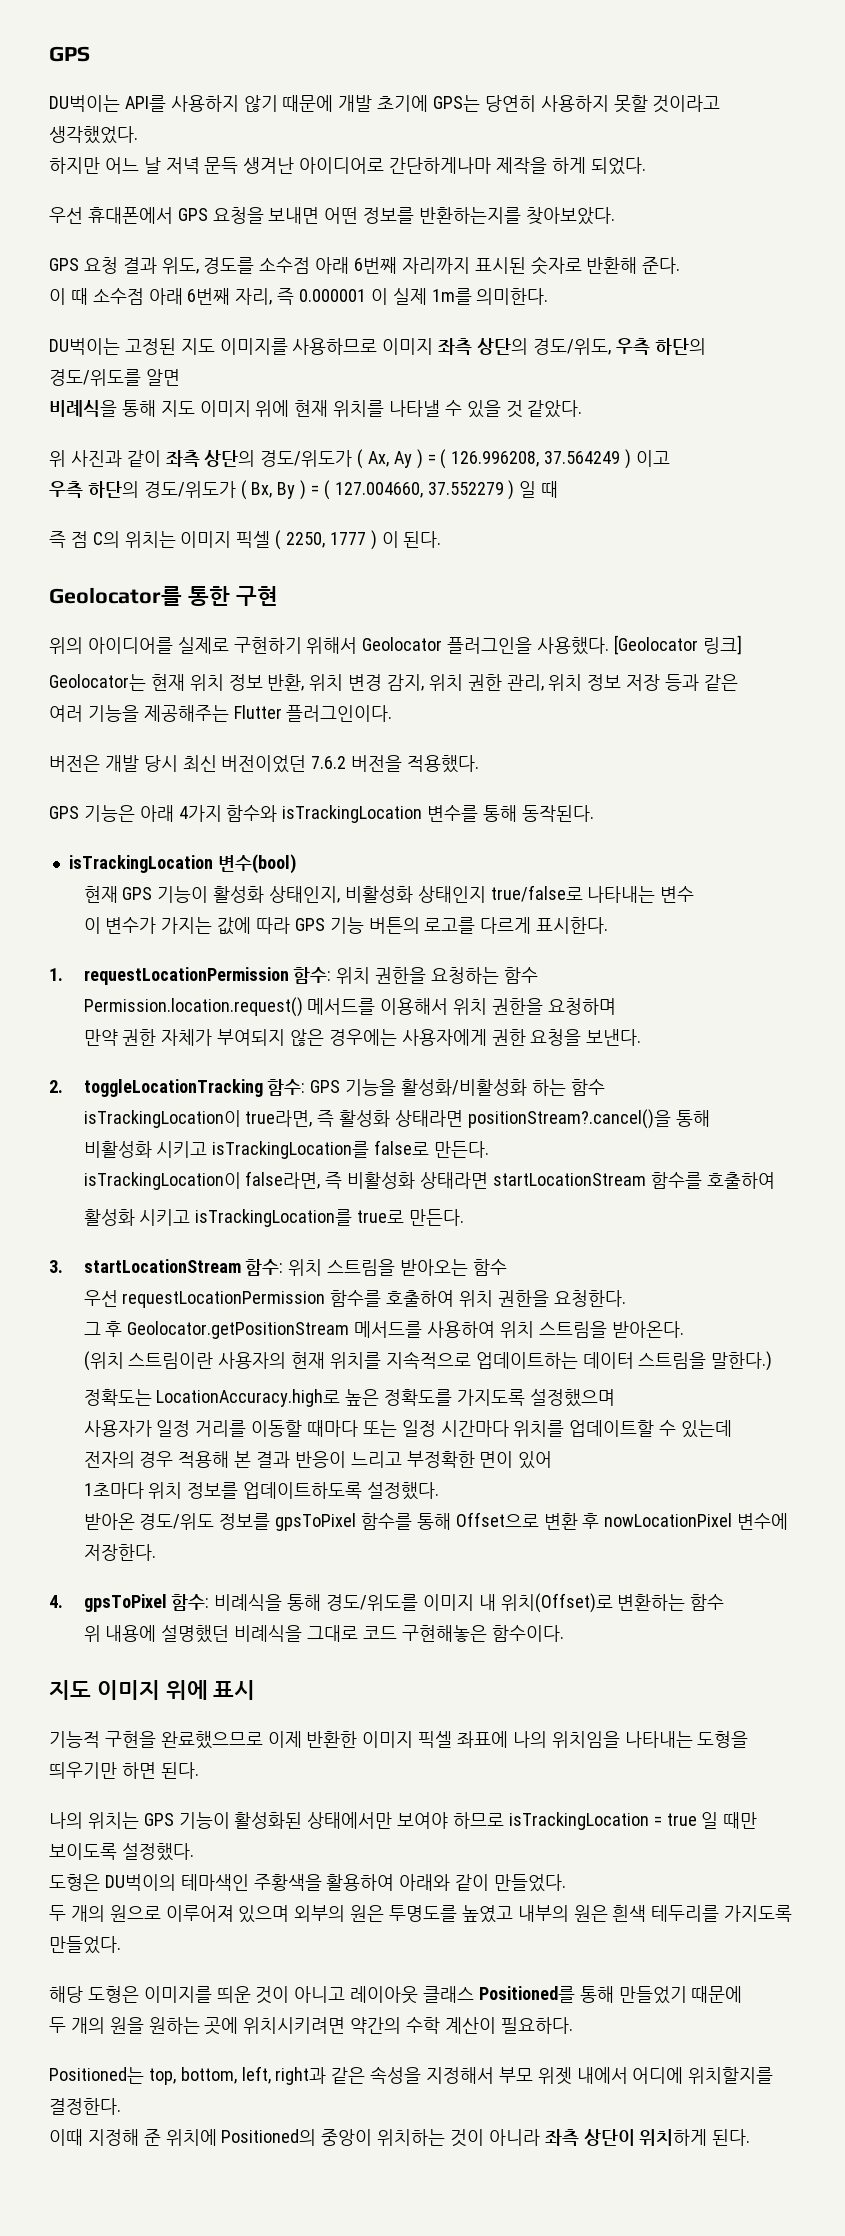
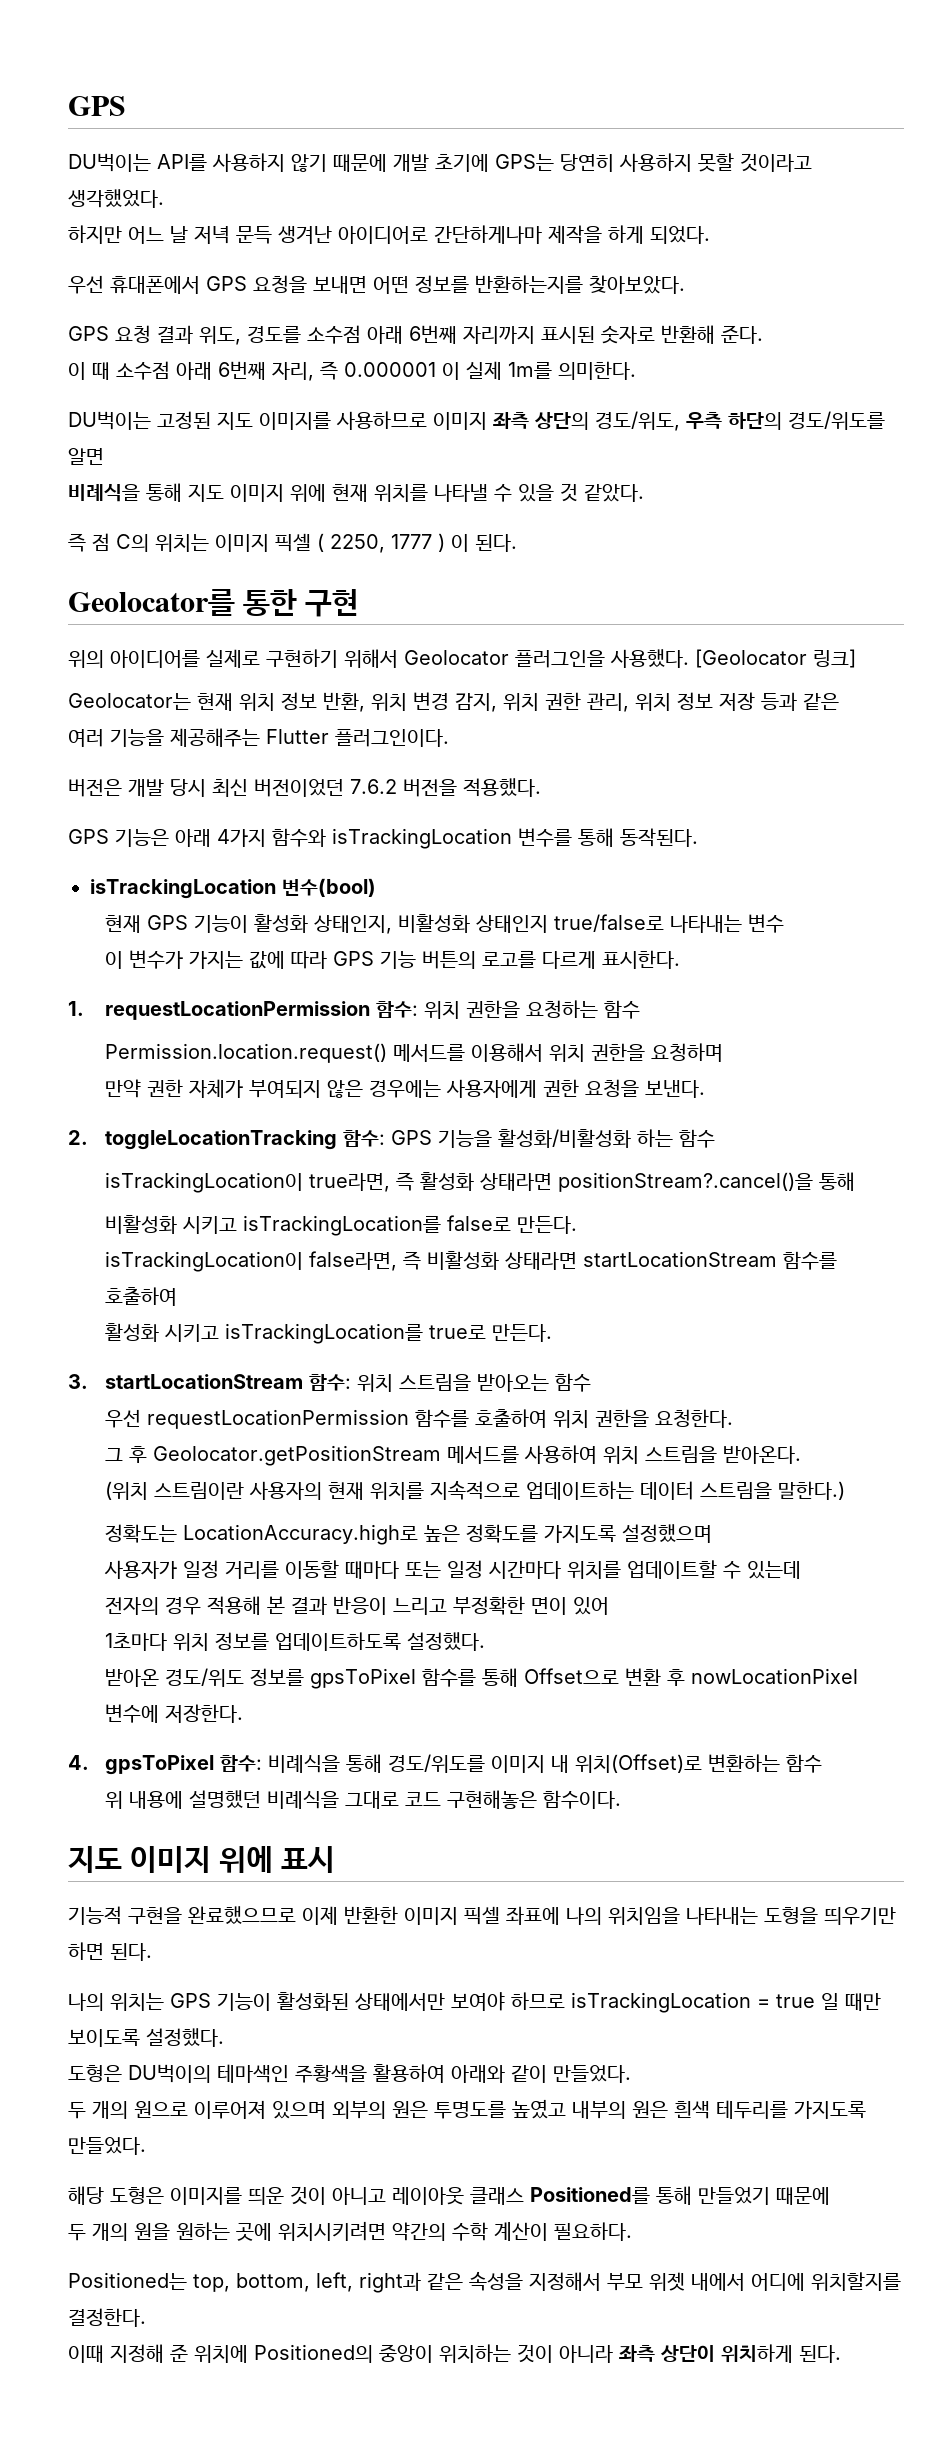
[49,449,670,469] [49,480,559,500] // 위 사진과 같이 좌측 상단의 경도/위도가 ( Ax, Ay ) = ( 126.996208, 37.564249 ) 이고 // 우측 하단의 경도/위도가 ( Bx, By ) = ( 127.004660, 37.552279 ) 일 때 -> (644, 493) none

